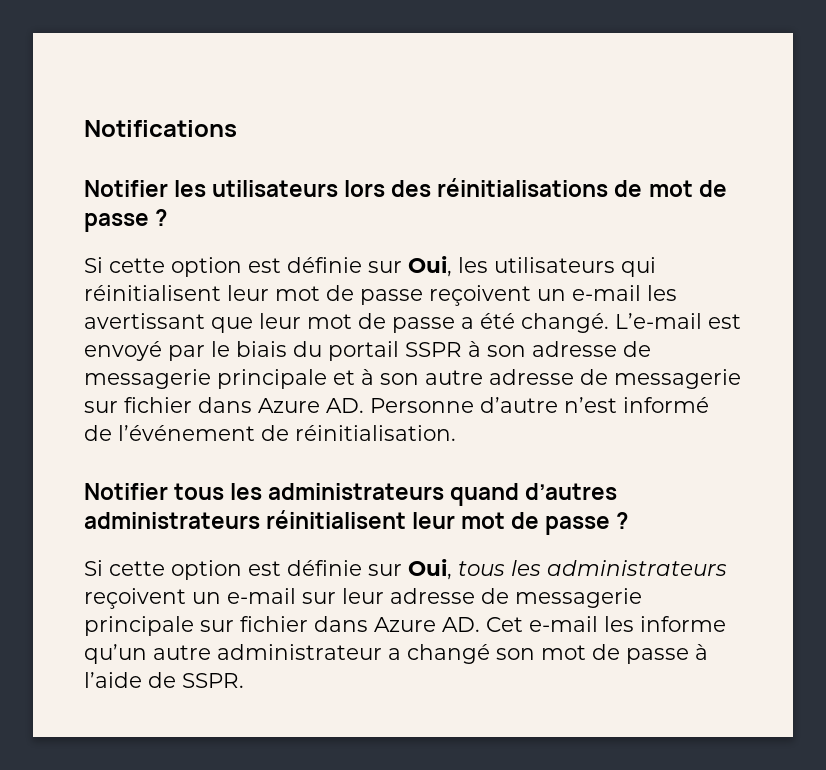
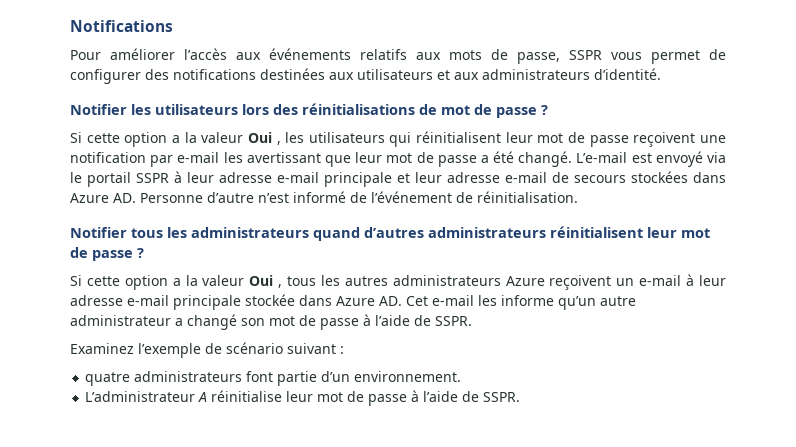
(237, 128) none -> [70,48,726,64] [70,68,661,84] // Pour améliorer l’accès aux événements relatifs aux mots de passe, SSPR vous permet de configurer des notifications destinées aux utilisateurs et aux administrateurs d’identité.
[248,256,452,277] est définie sur Oui, -> [171,132,281,145] a la valeur Oui ,
[537,289,566,301] un -> [699,135,726,143] [70,152,174,167] une notification par
[168,341,651,361] [84,369,741,389] [84,397,192,413] par le biais du portail SSPR à son adresse de messagerie principale et à son autre adresse de messagerie sur fichier -> [707,152,726,163] [70,171,688,187] via le portail SSPR à leur adresse e-mail principale et leur adresse e-mail de secours stockées
[248,559,727,580] [84,588,642,609] [84,616,308,636] est définie sur Oui, tous les administrateurs reçoivent un e-mail sur leur adresse de messagerie principale sur fichier -> [172,274,726,290] [70,294,295,310] a la valeur Oui , tous les autres administrateurs Azure reçoivent un e-mail à leur adresse e-mail principale stockée
(244, 680) none -> [70,342,344,358] [85,371,462,386] [85,390,521,406] // Examinez l’exemple de scénario suivant : // quatre administrateurs font partie d’un environnement. // L’administrateur A réinitialise leur mot de passe à l’aide de SSPR.

